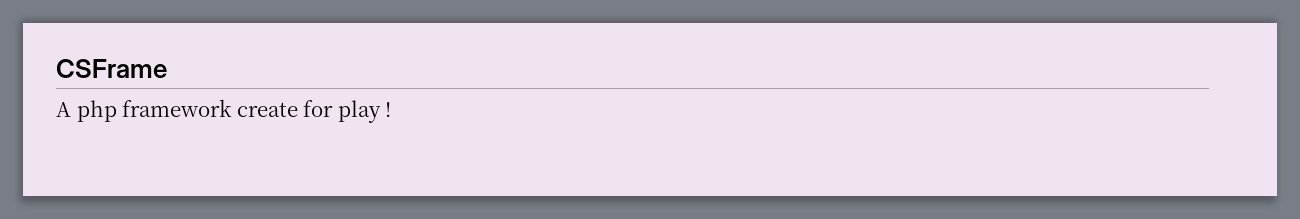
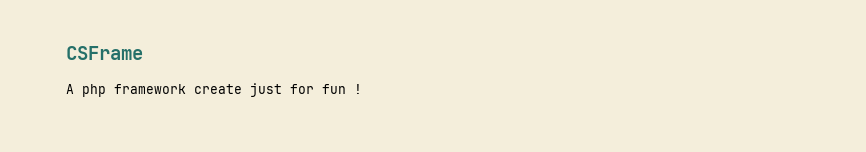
[303,100,381,123] for play -> [250,83,346,97] just for fun

